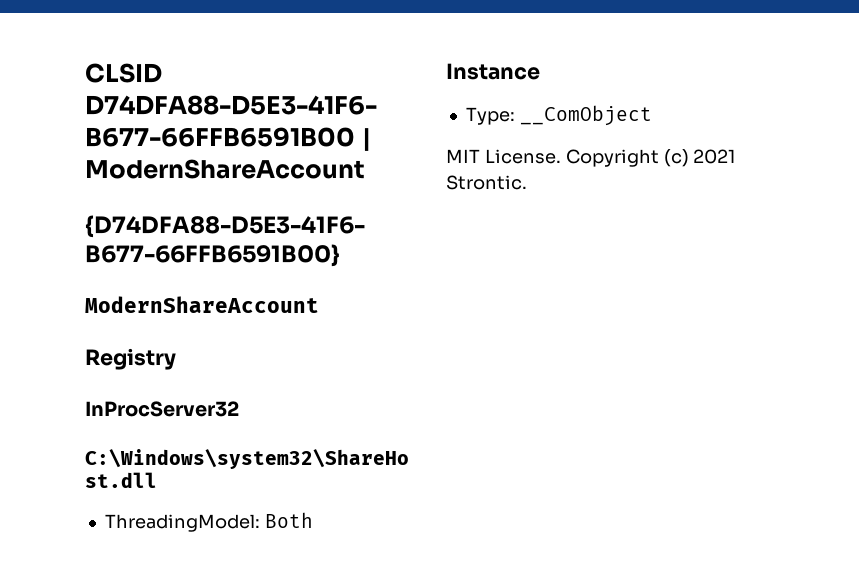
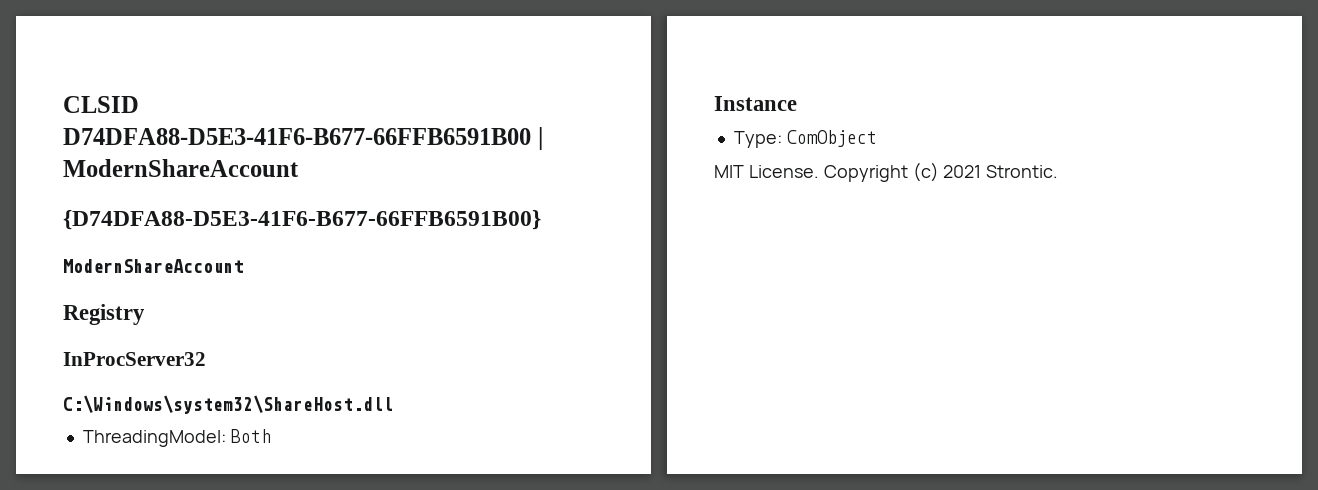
[519,105,652,126] __ComObject -> [786,130,877,147] ComObject

